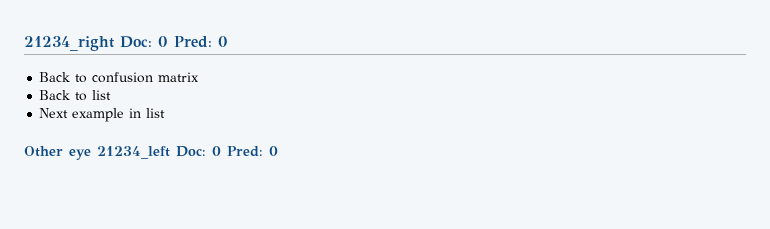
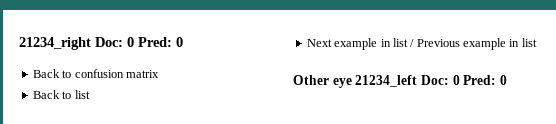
(166, 113) none -> [410,38,537,50] / Previous example in list

